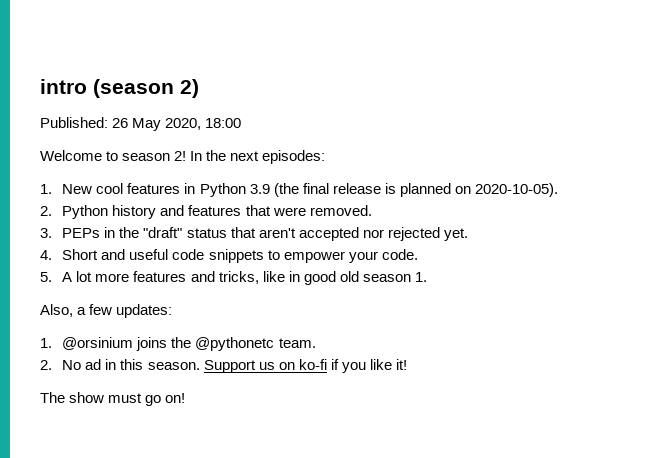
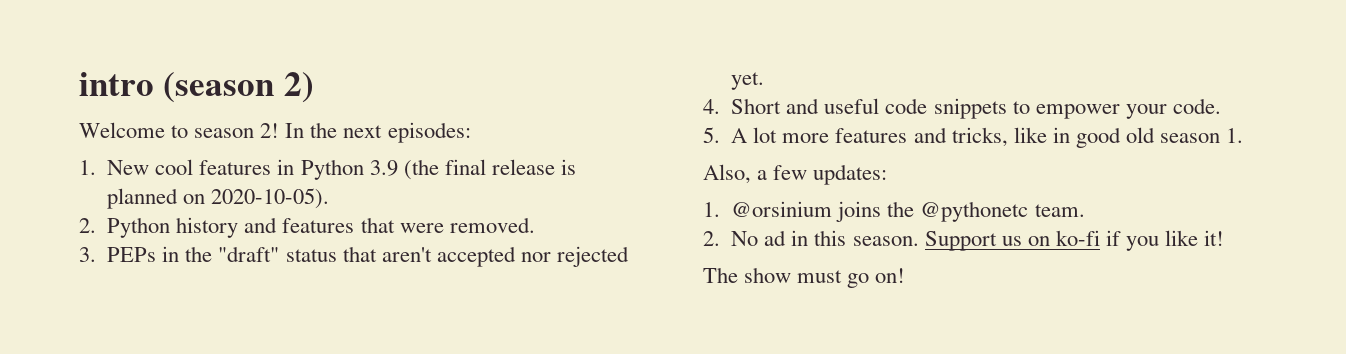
[40,117,242,131] // Published: 26 May 2020, 18:00 -> (314, 87) none

